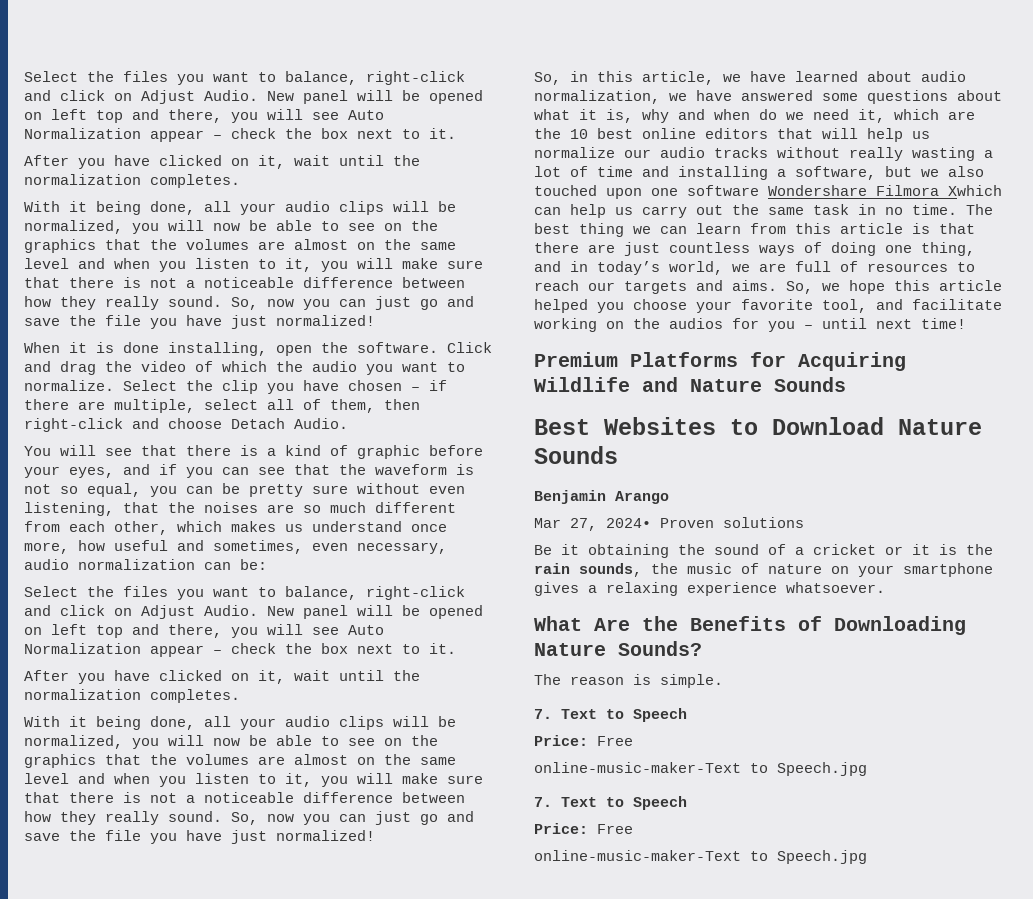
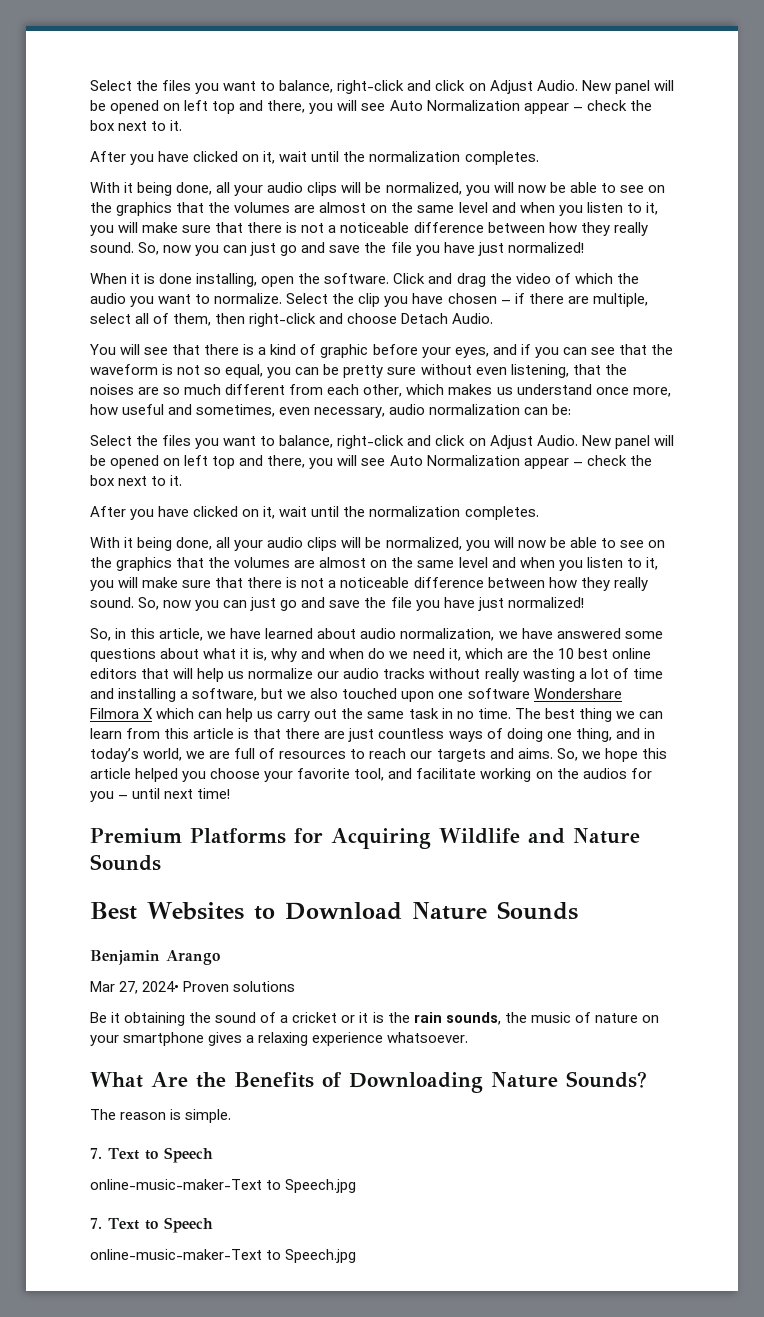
[948,185,1002,196] Xwhich -> [143,708,195,719] X which
[534,735,633,746] // Price: Free -> (213, 1155) none
[534,823,633,834] // Price: Free -> (213, 1225) none

